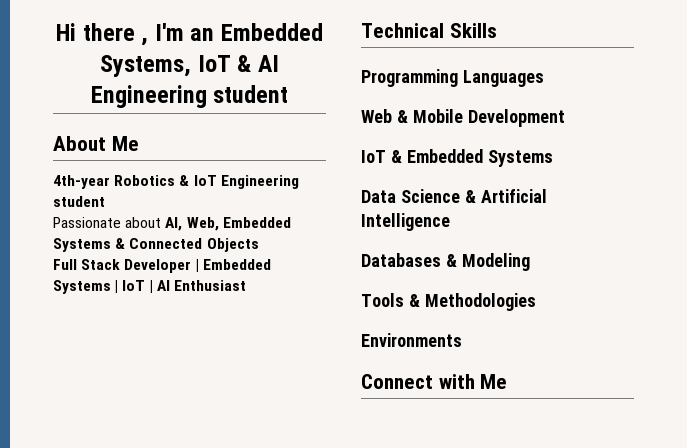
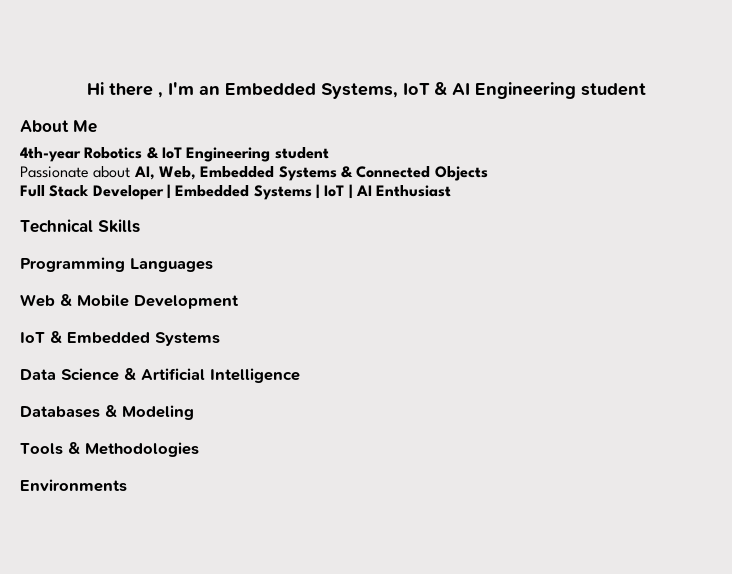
[361,374,508,389] // Connect with Me -> (127, 485) none

